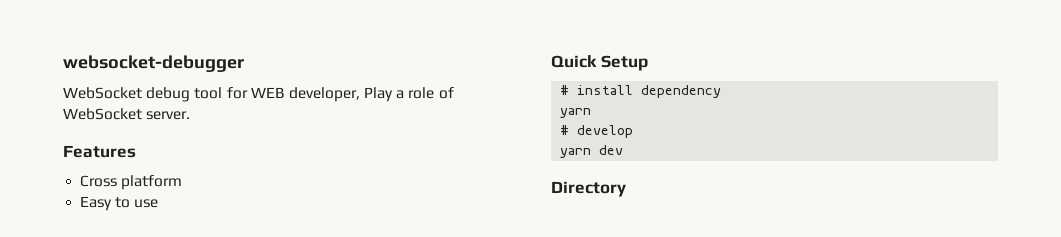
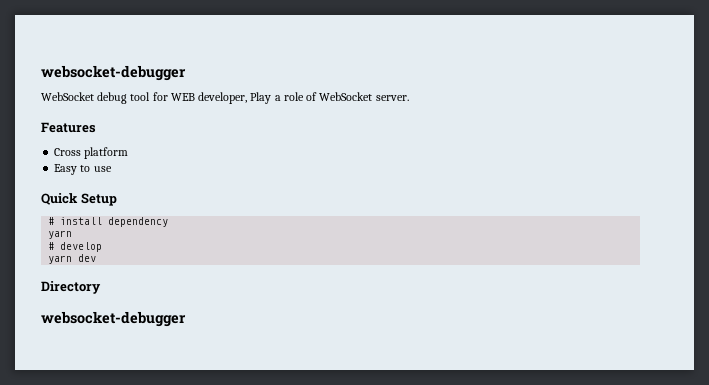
(626, 189) none -> [41,311,186,327] // websocket-debugger

